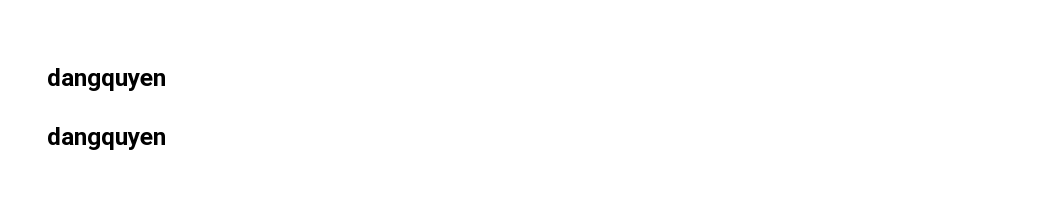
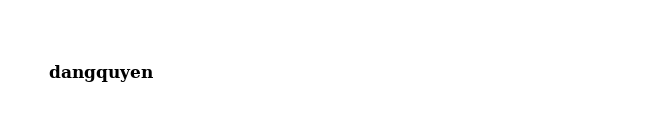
[47,68,166,91] [47,127,166,150] dangquyen // dangquyen -> [49,65,153,82] dangquyen

